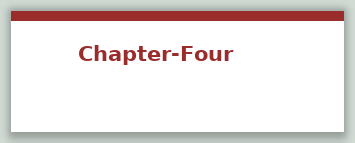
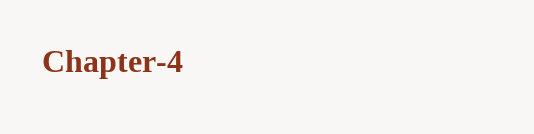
[78,45,234,65] Chapter-Four -> [42,50,183,79] Chapter-4

